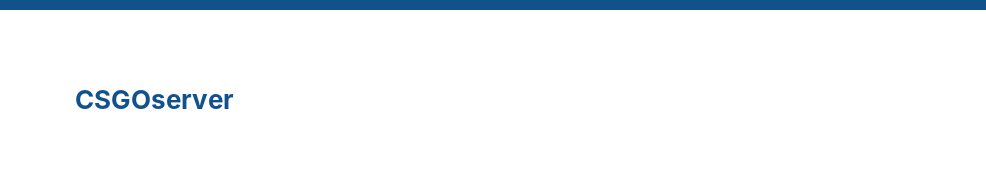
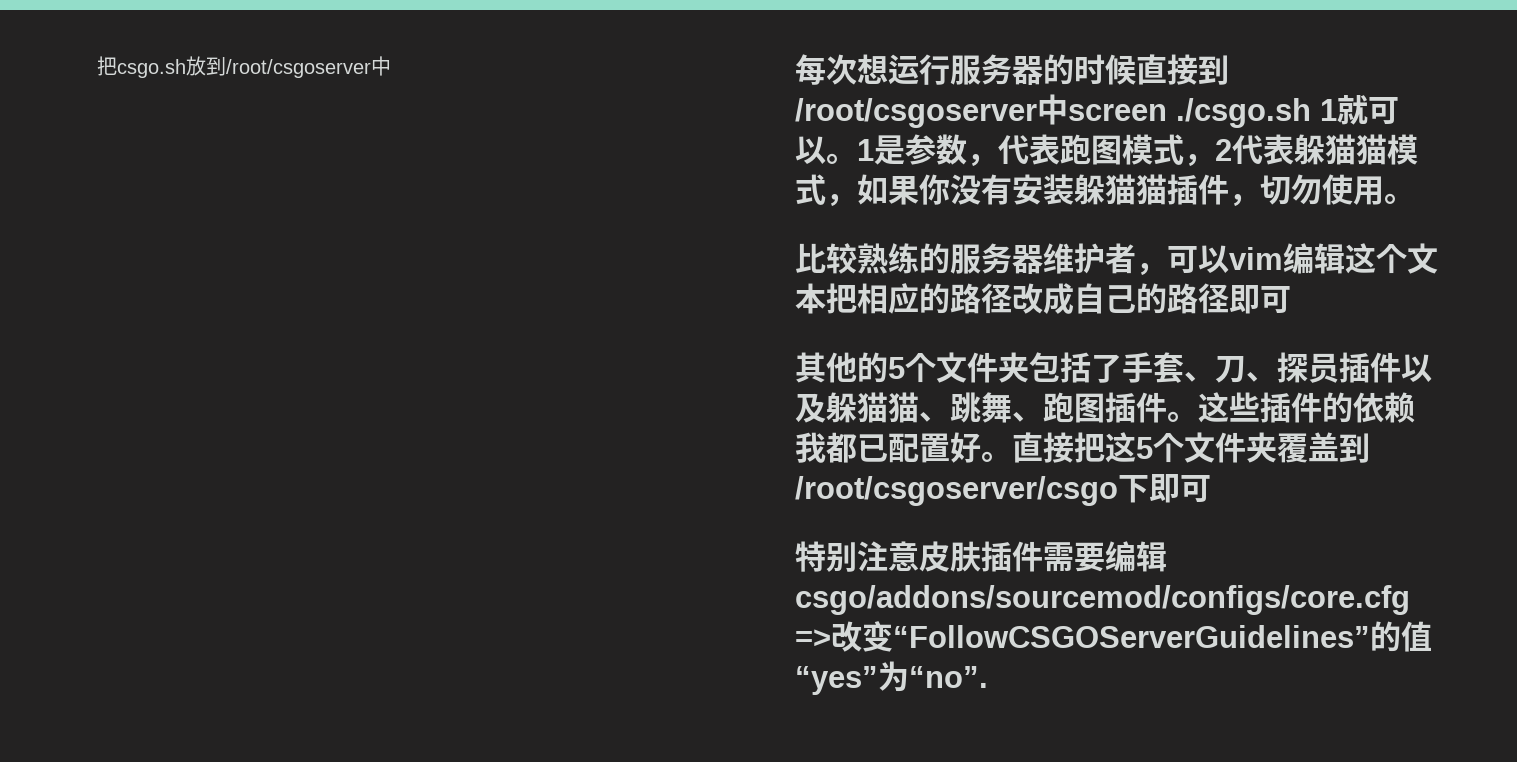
[75,90,234,109] CSGOserver -> [97,56,391,78] [795,54,1229,85] [795,94,1399,128] [795,134,1418,167] [795,174,1415,207] [795,243,1438,276] [795,283,1291,314] [795,352,1432,383] [795,392,1415,423] [795,432,1370,463] [795,474,1211,506] [795,541,1167,572] [795,585,1410,615] [795,621,1432,652] [795,661,988,695] 把csgo.sh放到/root/csgoserver中 // 每次想运行服务器的时候直接到/root/csgoserver中screen ./csgo.sh 1就可以。1是参数，代表跑图模式，2代表躲猫猫模式，如果你没有安装躲猫猫插件，切勿使用。 // 比较熟练的服务器维护者，可以vim编辑这个文本把相应的路径改成自己的路径即可 // 其他的5个文件夹包括了手套、刀、探员插件以及躲猫猫、跳舞、跑图插件。这些插件的依赖我都已配置好。直接把这5个文件夹覆盖到/root/csgoserver/csgo下即可 // 特别注意皮肤插件需要编辑csgo/addons/sourcemod/configs/core.cfg =>改变“FollowCSGOServerGuidelines”的值“yes”为“no”.

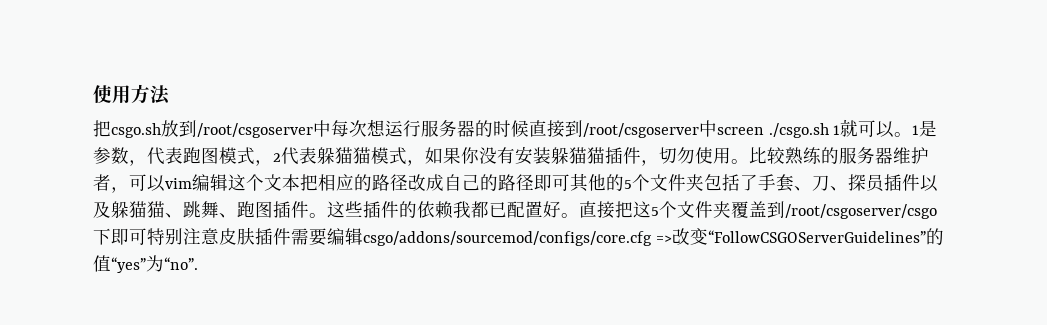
(97, 66) none -> [93,84,170,105] 使用方法 //
(391, 66) // -> (331, 128) none
(1415, 198) // -> (749, 161) none
(1291, 299) // -> (570, 182) none
(1211, 488) // -> (147, 236) none

